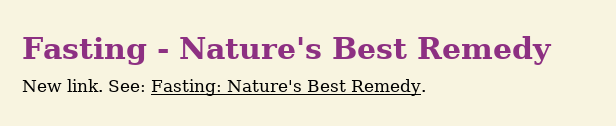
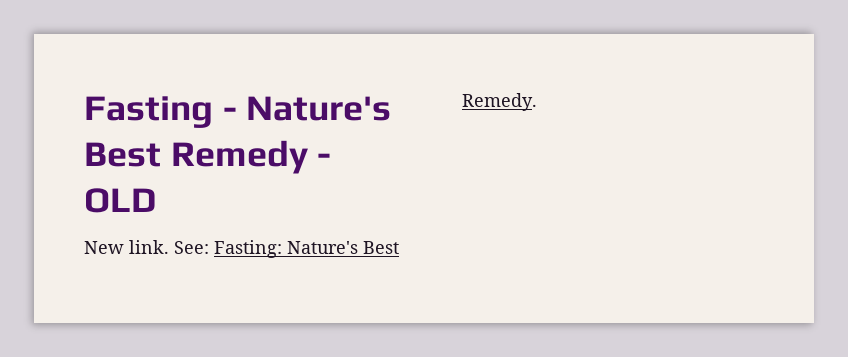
(552, 50) none -> [317,153,332,166] [84,188,157,213] - OLD

